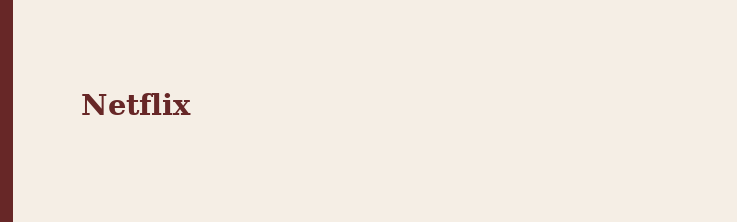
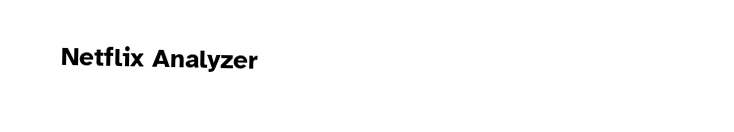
(191, 104) none -> [151,49,259,73] Analyzer

